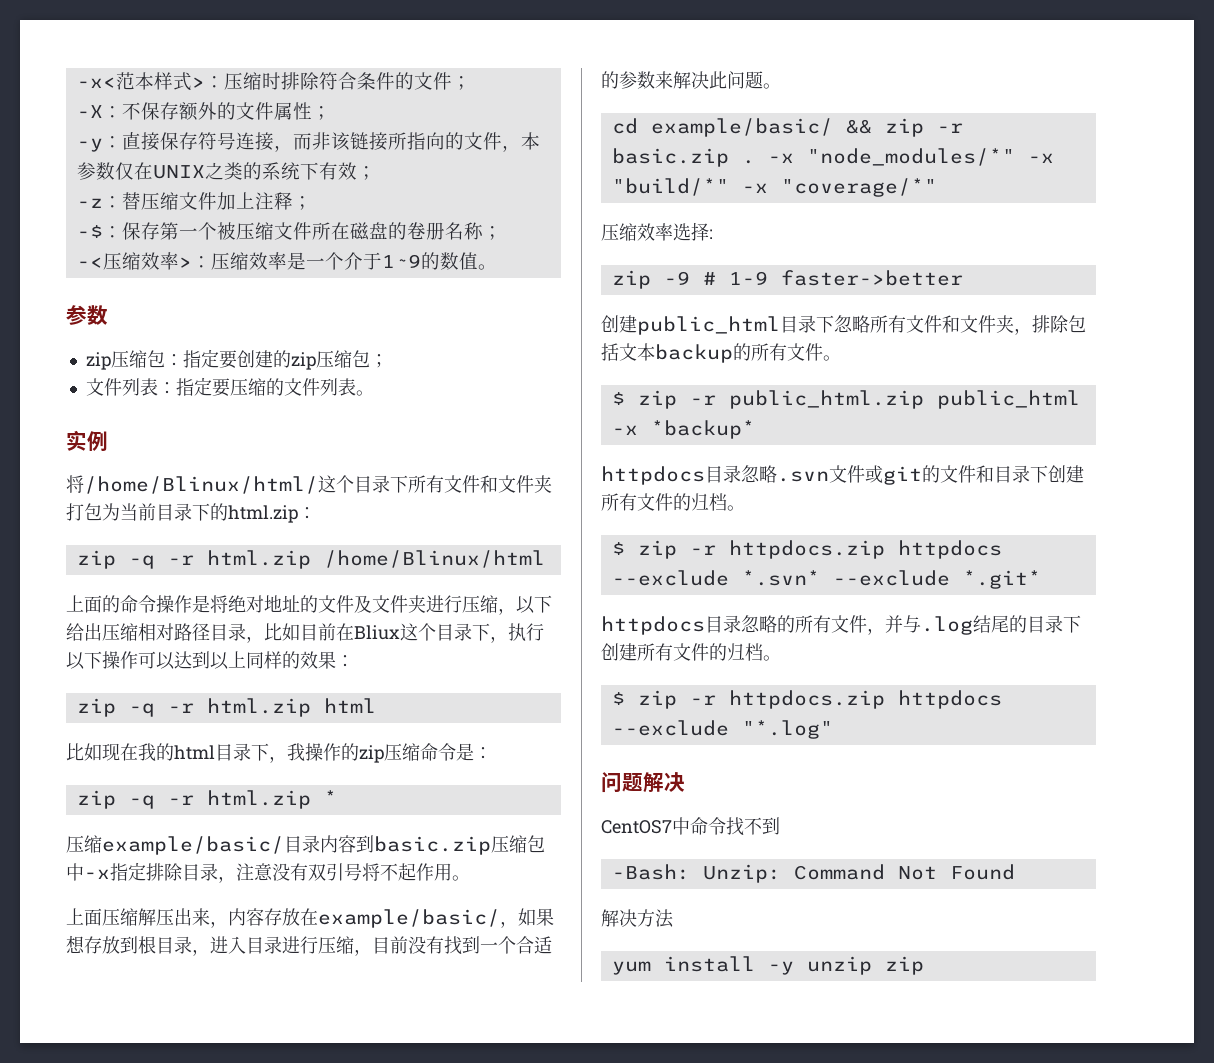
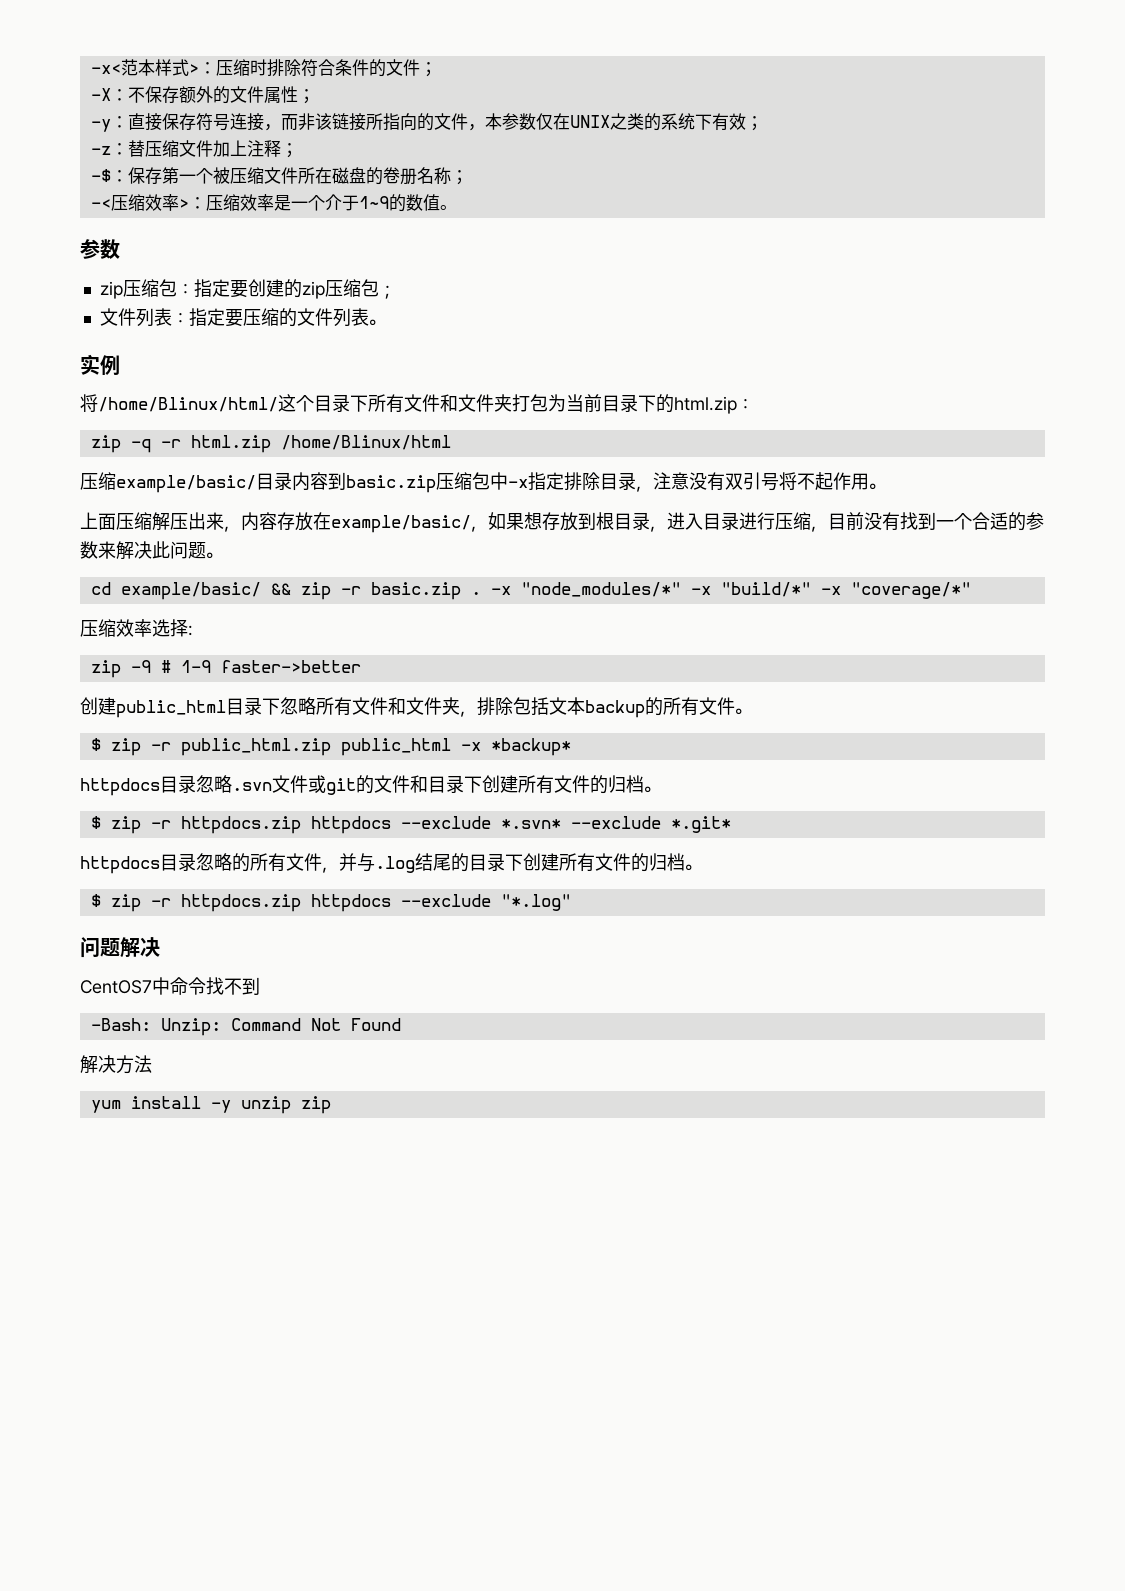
[66,595,552,615] [66,623,544,643] [66,651,354,670] [76,698,376,717] [66,743,492,763] [76,790,337,809] // 上面的命令操作是将绝对地址的文件及文件夹进行压缩，以下给出压缩相对路径目录，比如目前在Bliux这个目录下，执行以下操作可以达到以上同样的效果： // zip -q -r html.zip html // 比如现在我的html目录下，我操作的zip压缩命令是： // zip -q -r html.zip * -> (451, 442) none

